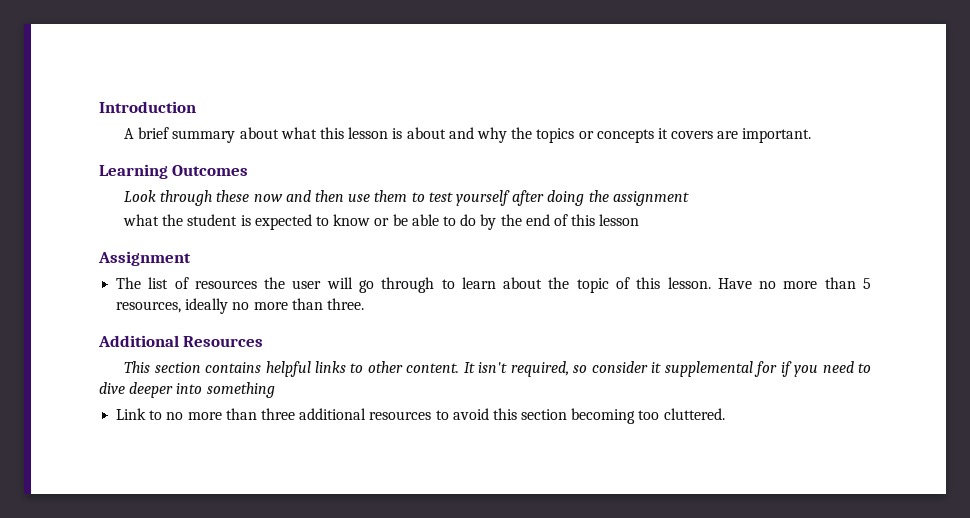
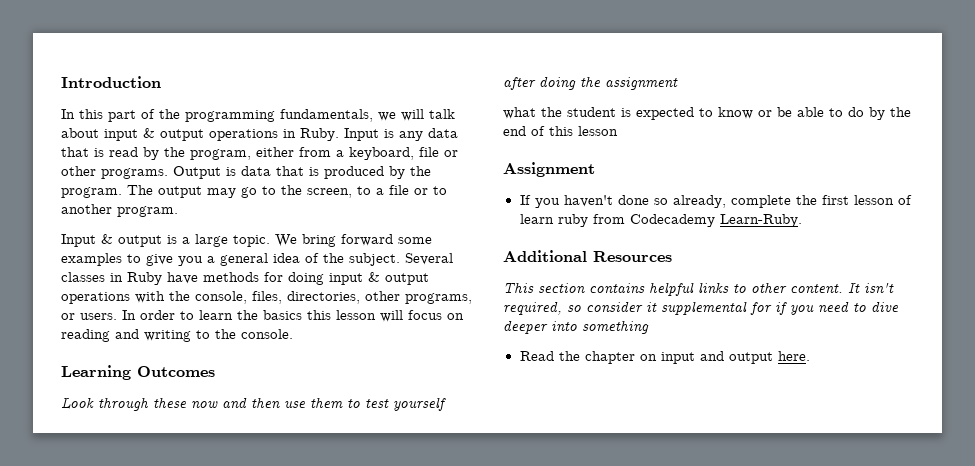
[124,127,812,143] A brief summary about what this lesson is about and why the topics or concepts it covers are important. -> [61,109,455,122] [61,128,458,141] [61,147,458,160] [61,166,431,179] [61,185,447,198] [61,204,178,217] [61,234,432,247] [61,253,453,266] [61,272,429,285] [61,291,472,304] [61,310,464,322] [61,329,293,342] In this part of the programming fundamentals, we will talk about input & output operations in Ruby. Input is any data that is read by the program, either from a keyboard, file or other programs. Output is data that is produced by the program. The output may go to the screen, to a file or to another program. // Input & output is a large topic. We bring forward some examples to give you a general idea of the subject. Several classes in Ruby have methods for doing input & output operations with the console, files, directories, other programs, or users. In order to learn the basics this lesson will focus on reading and writing to the console.
[116,277,871,293] [116,298,364,314] The list of resources the user will go through to learn about the topic of this lesson. Have no more than 5 resources, ideally no more than three. -> [519,195,912,208] [519,214,802,227] If you haven't done so already, complete the first lesson of learn ruby from Codecademy Learn-Ruby.
[116,408,725,424] Link to no more than three additional resources to avoid this section becoming too cluttered. -> [519,351,810,364] Read the chapter on input and output here.

